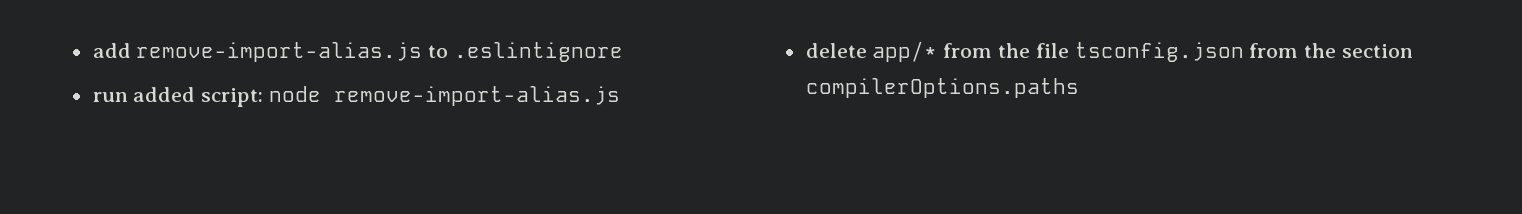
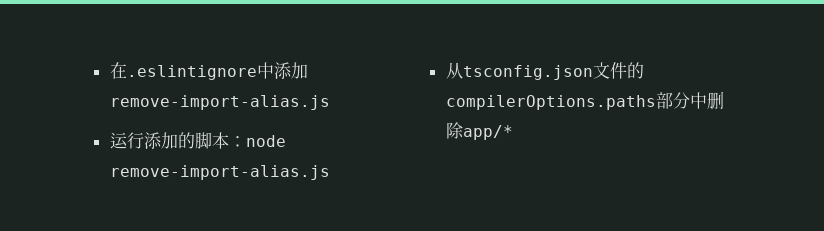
[92,42,624,62] [92,86,621,107] [805,41,1414,62] [805,78,1079,98] add remove-import-alias.js to .eslintignore // run added script: node remove-import-alias.js // delete app/* from the file tsconfig.json from the section compilerOptions.paths -> [109,62,308,80] [109,95,330,110] [109,132,286,149] [109,165,330,180] [445,62,644,80] [445,91,724,110] [445,122,513,140] 在.eslintignore中添加remove-import-alias.js // 运行添加的脚本：node remove-import-alias.js // 从tsconfig.json文件的compilerOptions.paths部分中删除app/*

